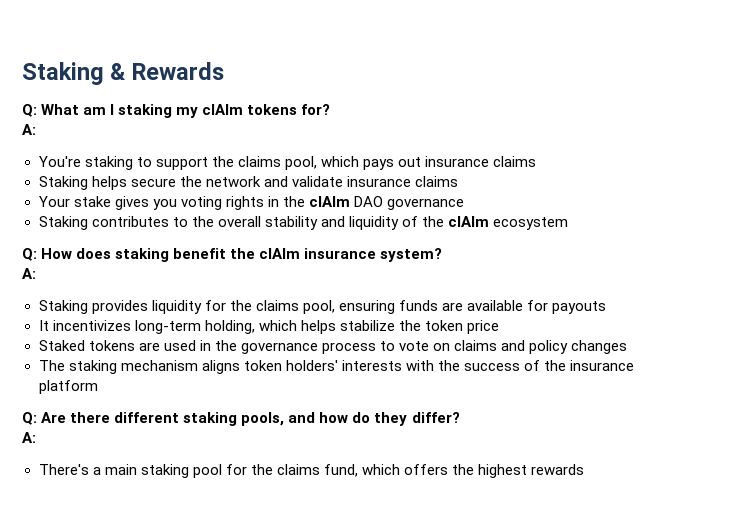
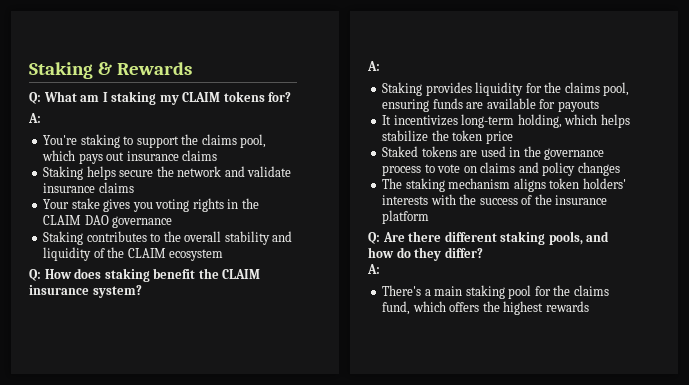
[202,104,244,115] clAIm -> [182,92,221,102] CLAIM
[308,196,350,207] clAIm -> [43,215,82,225] CLAIM
[448,216,490,227] clAIm -> [127,248,166,258] CLAIM
[259,248,301,259] clAIm -> [222,269,261,279] CLAIM

